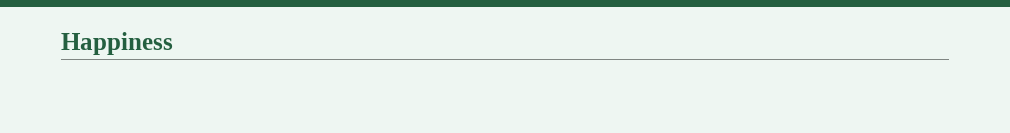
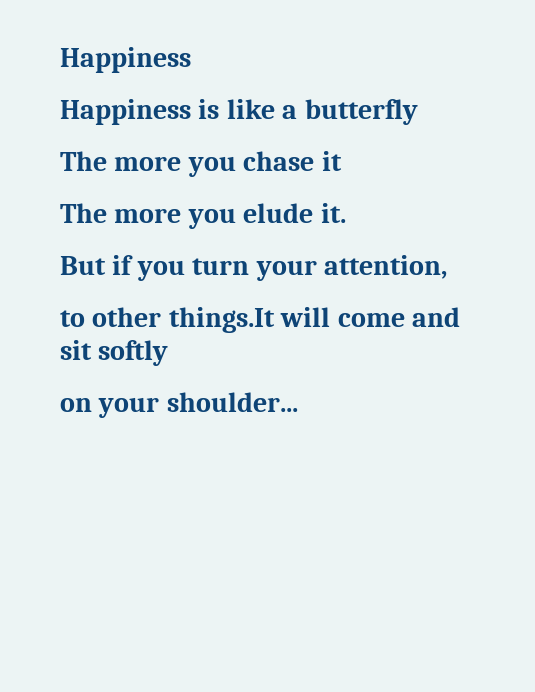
[61,32,173,55] Happiness -> [60,47,191,73] [60,99,418,125] [60,151,342,177] [60,203,346,229] [60,255,449,281] [60,307,461,333] [60,340,169,366] [60,392,298,418] Happiness // Happiness is like a butterfly // The more you chase it // The more you elude it. // But if you turn your attention, // to other things.It will come and sit softly // on your shoulder...

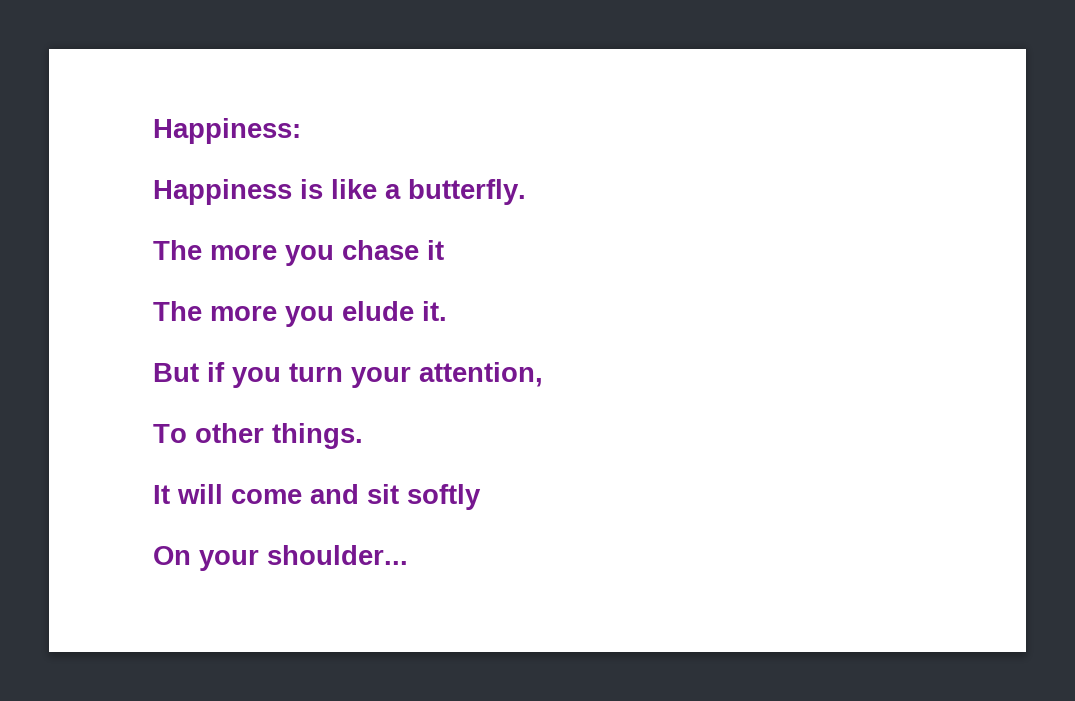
[60,47,191,73] Happiness -> [153,118,301,144] Happiness:
[304,99,418,125] butterfly -> [408,179,526,205] butterfly.
[60,307,275,333] to other things.It -> [153,423,363,449] [153,485,170,504] To other things. // It
[60,398,92,412] on -> [153,546,191,565] On

